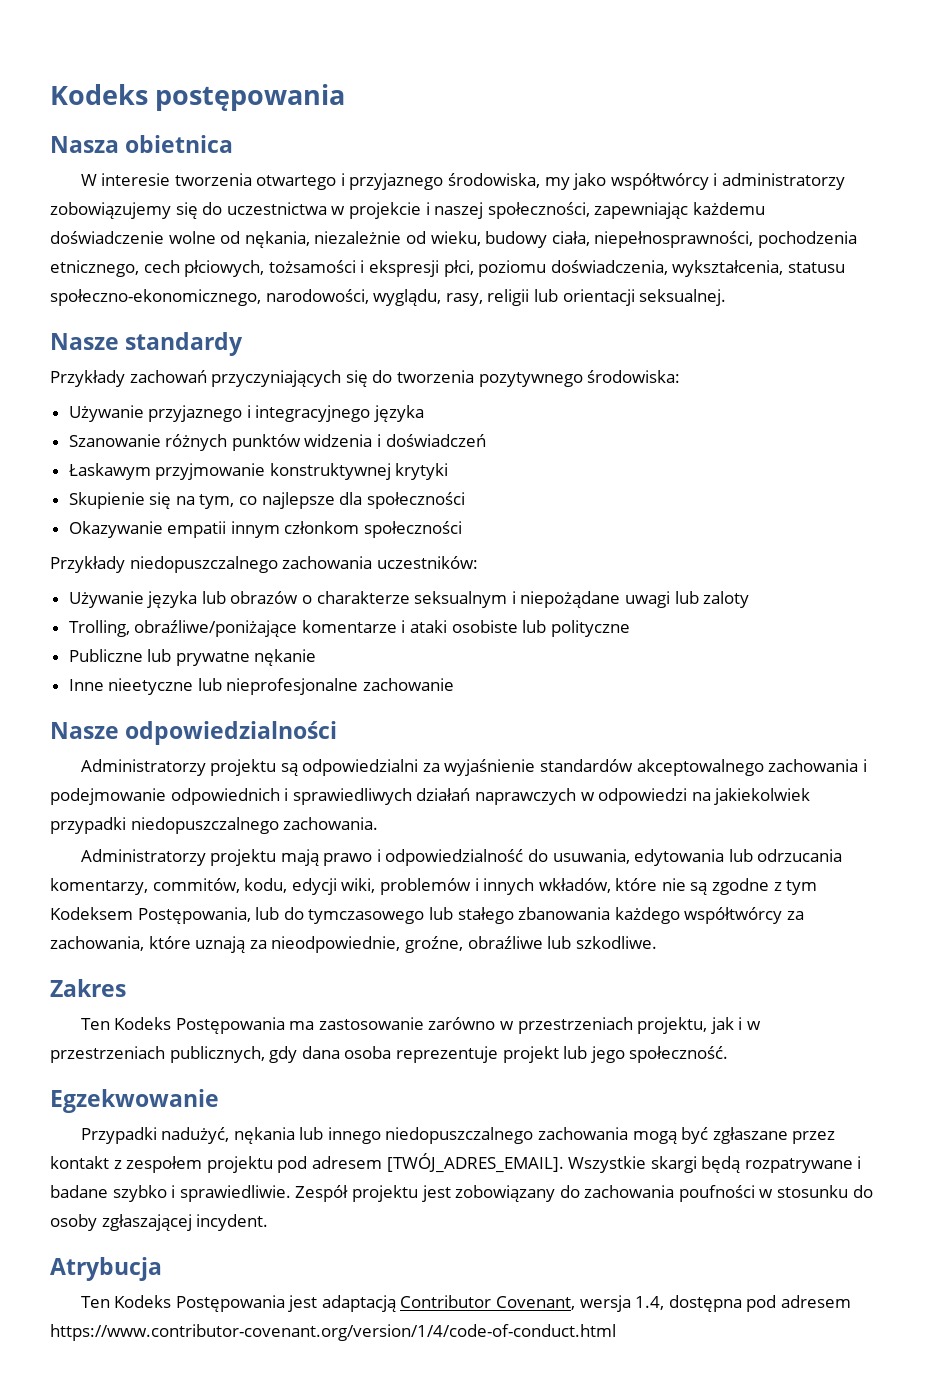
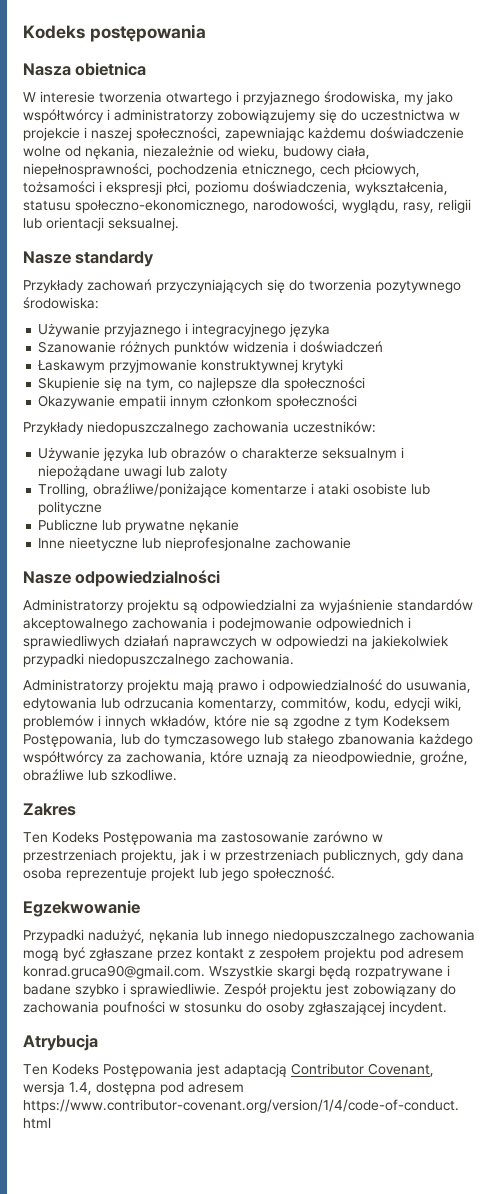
[386,1153,564,1173] [TWÓJ_ADRES_EMAIL]. -> [23,965,205,979] konrad.gruca90@gmail.com.

